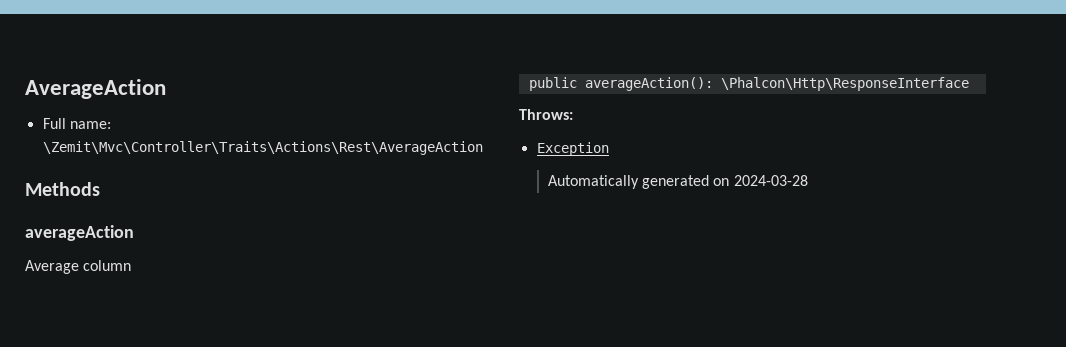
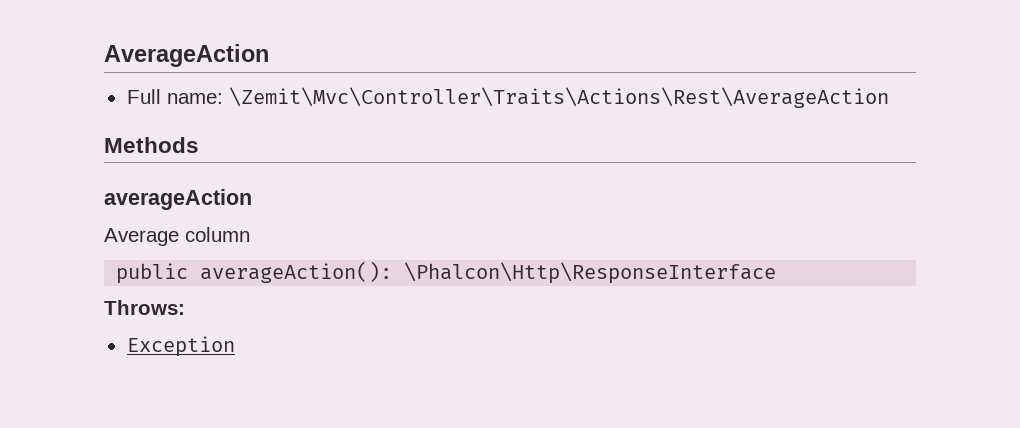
[547,175,808,189] // Automatically generated on 2024-03-28 -> (235, 346) none

